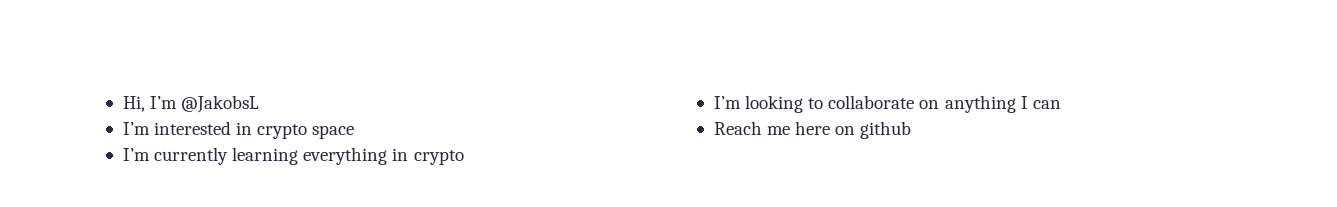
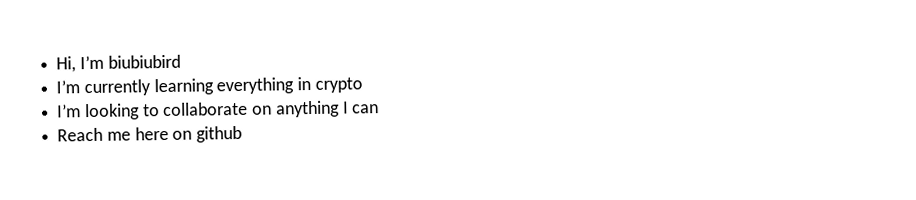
[181,95,260,113] [122,121,355,139] @JakobsL // I’m interested in crypto space -> [107,54,181,69] biubiubird

